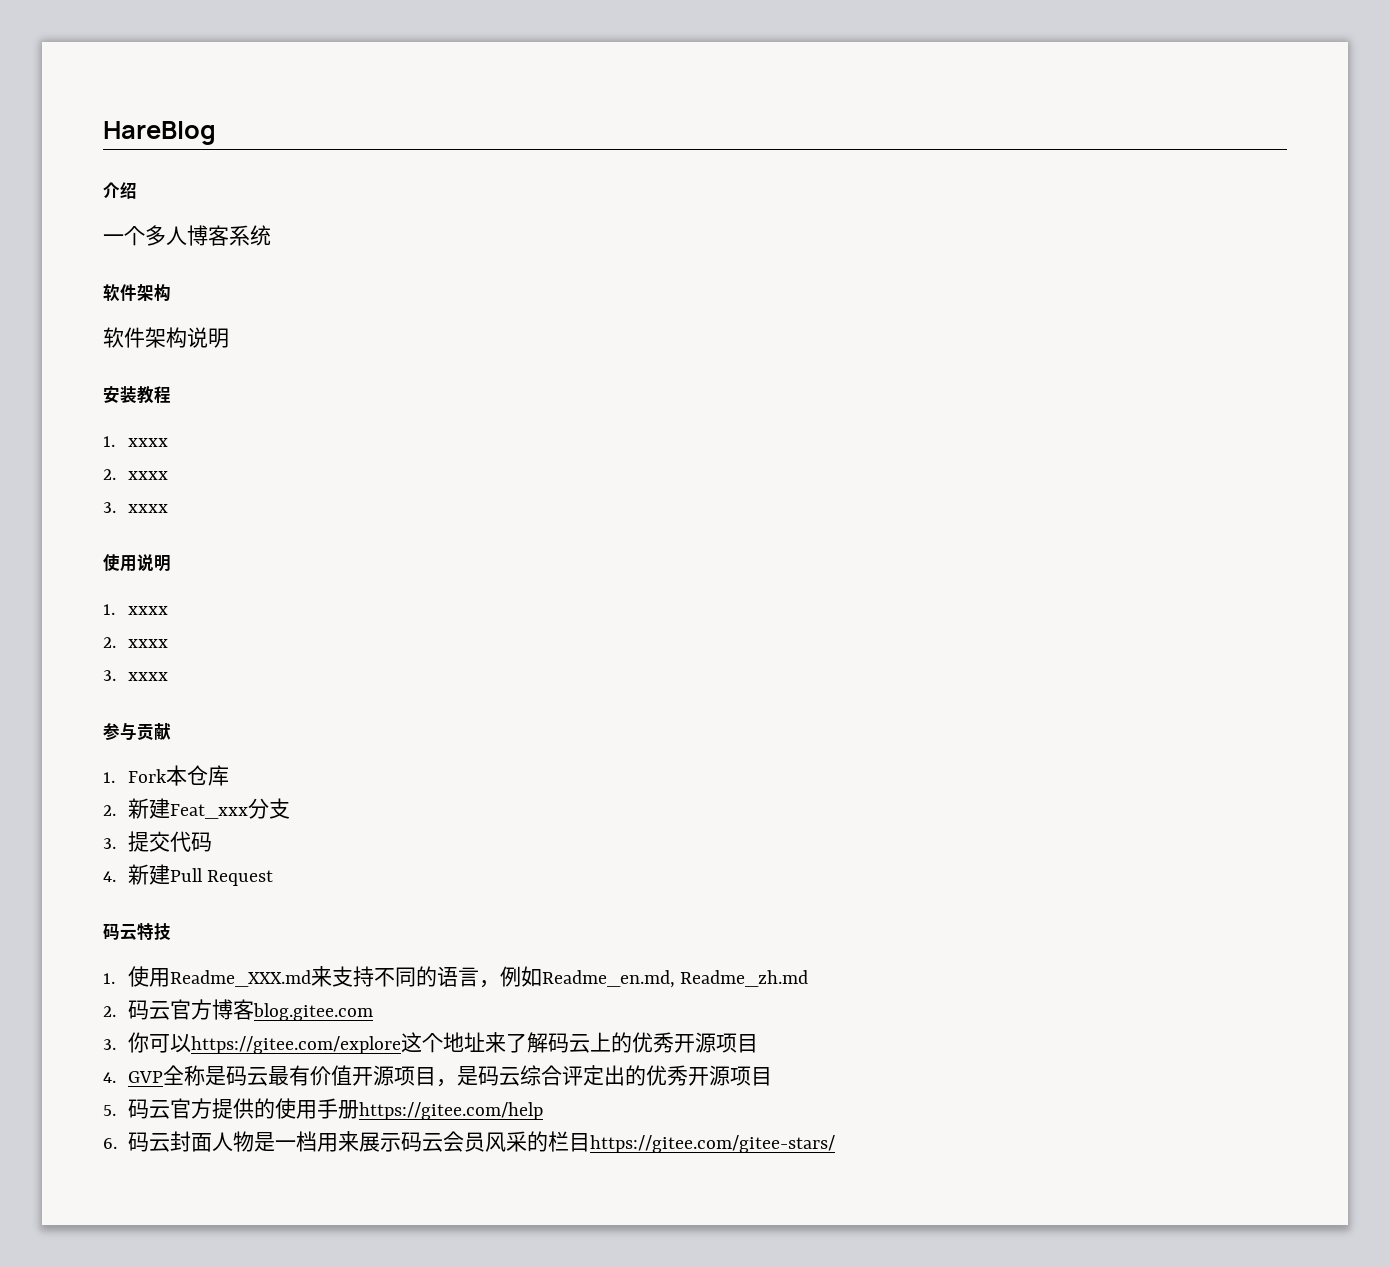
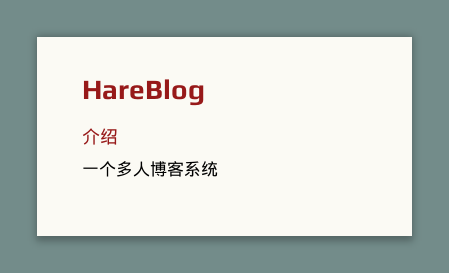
[103,284,171,301] [103,327,229,348] [103,386,171,404] [103,436,168,447] [103,469,168,480] [103,502,168,513] [103,554,171,572] [103,604,168,615] [103,637,168,648] [103,670,168,681] [103,722,171,740] [103,765,229,786] [103,798,290,819] [103,831,212,852] [103,864,274,886] [103,923,171,940] [103,966,809,988] [103,999,373,1021] [103,1032,758,1054] [103,1065,772,1087] [103,1098,543,1120] [103,1131,835,1153] // 软件架构 // 软件架构说明 // 安装教程 // 1. xxxx // 2. xxxx // 3. xxxx // 使用说明 // 1. xxxx // 2. xxxx // 3. xxxx // 参与贡献 // 1. Fork本仓库 // 2.新建Feat_xxx分支 // 3.提交代码 // 4.新建Pull Request // 码云特技 // 1.使用Readme_XXX.md来支持不同的语言，例如Readme_en.md, Readme_zh.md // 2.码云官方博客blog.gitee.com // 3.你可以https://gitee.com/explore这个地址来了解码云上的优秀开源项目 // 4. GVP全称是码云最有价值开源项目，是码云综合评定出的优秀开源项目 // 5.码云官方提供的使用手册https://gitee.com/help // 6.码云封面人物是一档用来展示码云会员风采的栏目https://gitee.com/gitee-stars/ -> (218, 169) none

